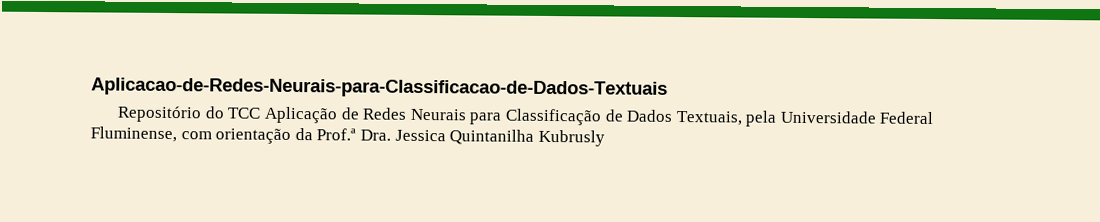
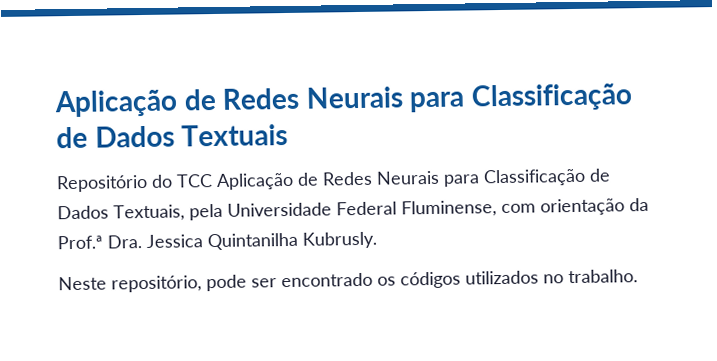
[91,77,668,99] Aplicacao-de-Redes-Neurais-para-Classificacao-de-Dados-Textuais -> [54,83,633,118] [56,123,289,149] Aplicação de Redes Neurais para Classificação de Dados Textuais
[537,129,605,147] Kubrusly -> [302,231,377,249] [58,269,638,293] Kubrusly. // Neste repositório, pode ser encontrado os códigos utilizados no trabalho.

